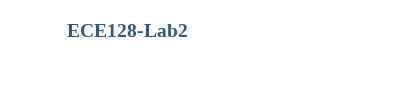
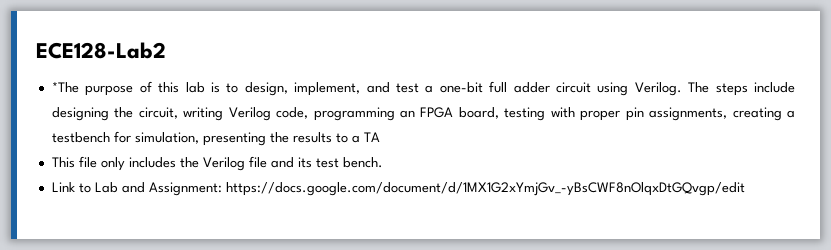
(188, 30) none -> [51,81,795,96] [51,107,795,121] [51,131,380,146] [51,156,383,171] [51,182,745,196] // *The purpose of this lab is to design, implement, and test a one-bit full adder circuit using Verilog. The steps include designing the circuit, writing Verilog code, programming an FPGA board, testing with proper pin assignments, creating a testbench for simulation, presenting the results to a TA // This file only includes the Verilog file and its test bench. // Link to Lab and Assignment: https://docs.google.com/document/d/1MX1G2xYmjGv_-yBsCWF8nOlqxDtGQvgp/edit

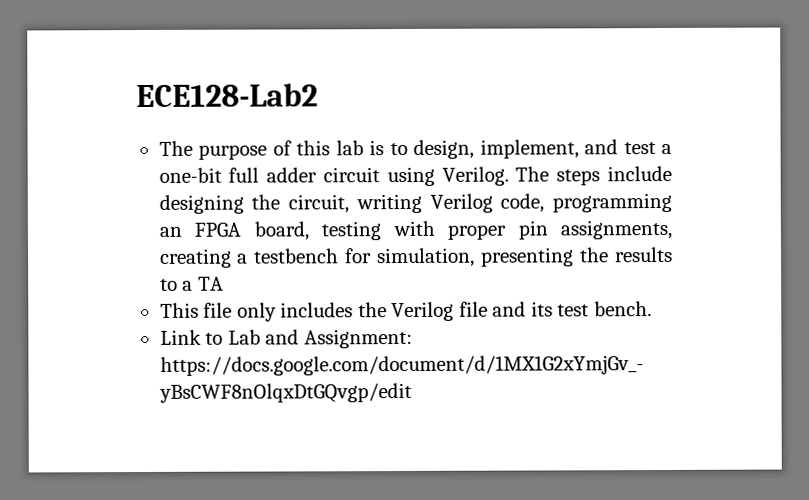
[51,82,79,93] *The -> [158,140,193,156] The

